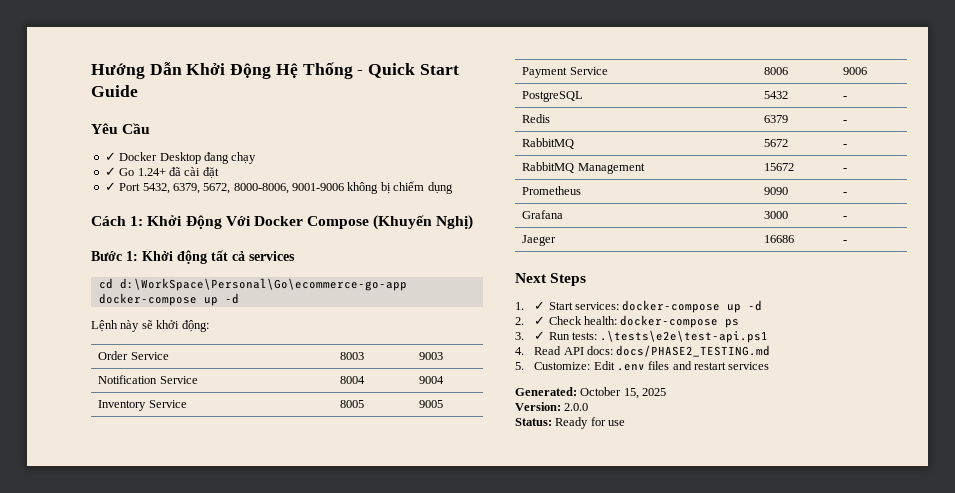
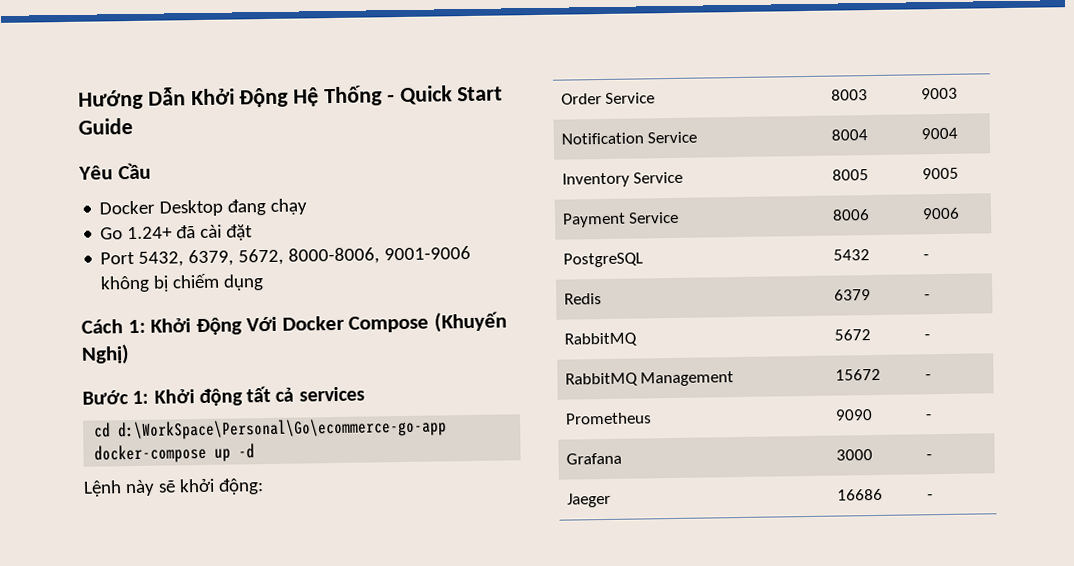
[104,152,116,161] ✓ -> (151, 171) none
[104,167,116,176] ✓ -> (308, 206) none
[104,182,116,191] ✓ -> (254, 232) none
[515,273,587,286] [515,300,763,313] [515,315,740,328] [515,330,769,343] [515,345,771,357] [515,361,770,371] [515,387,667,399] [515,402,589,411] [515,417,626,429] // Next Steps // 1. ✓ Start services: docker-compose up -d // 2. ✓ Check health: docker-compose ps // 3. ✓ Run tests: .\tests\e2e\test-api.ps1 // 4. Read API docs: docs/PHASE2_TESTING.md // 5. Customize: Edit .env files and restart services // Generated: October 15, 2025 // Version: 2.0.0 // Status: Ready for use -> (933, 497) none

